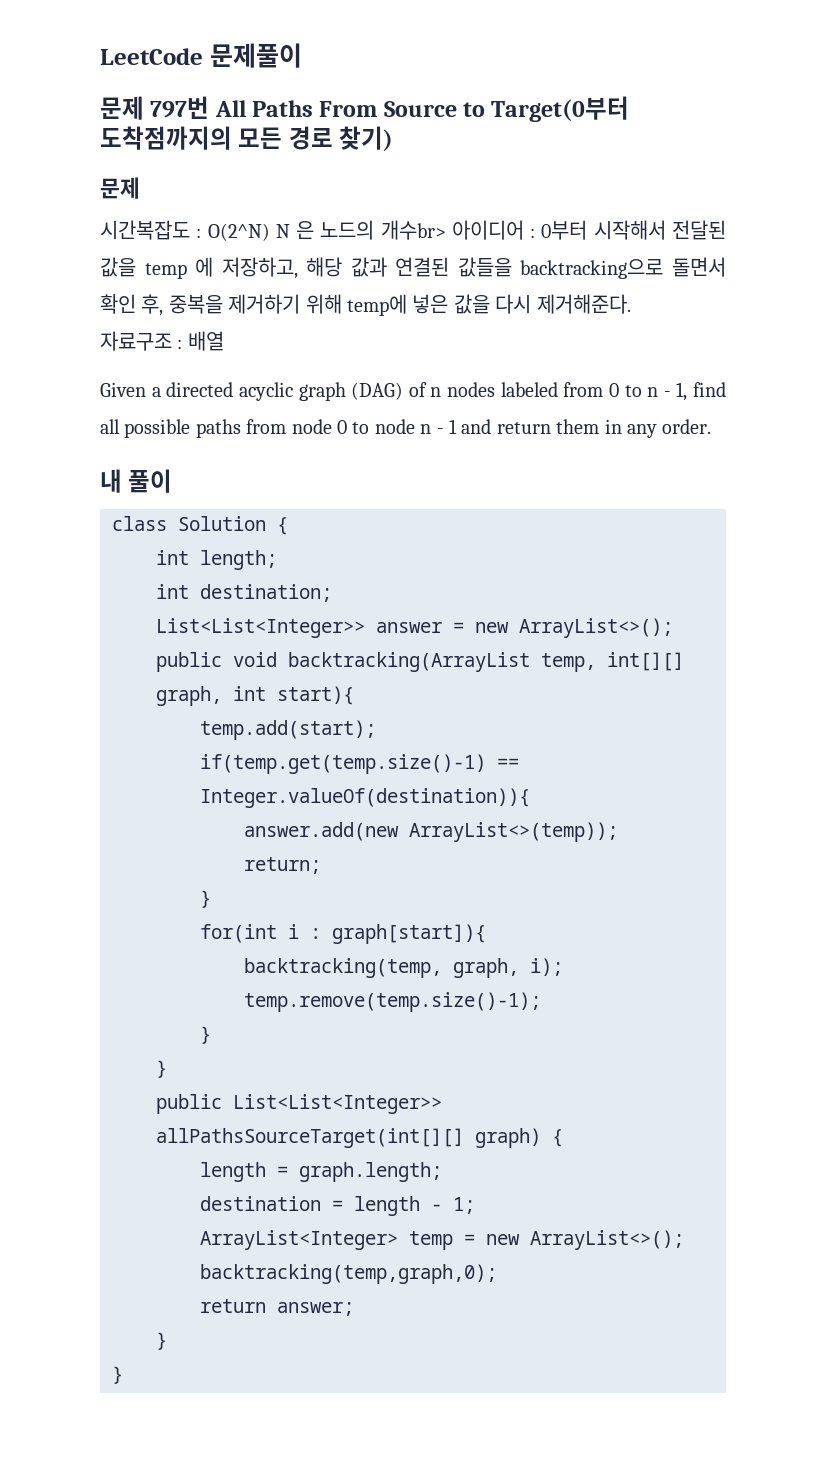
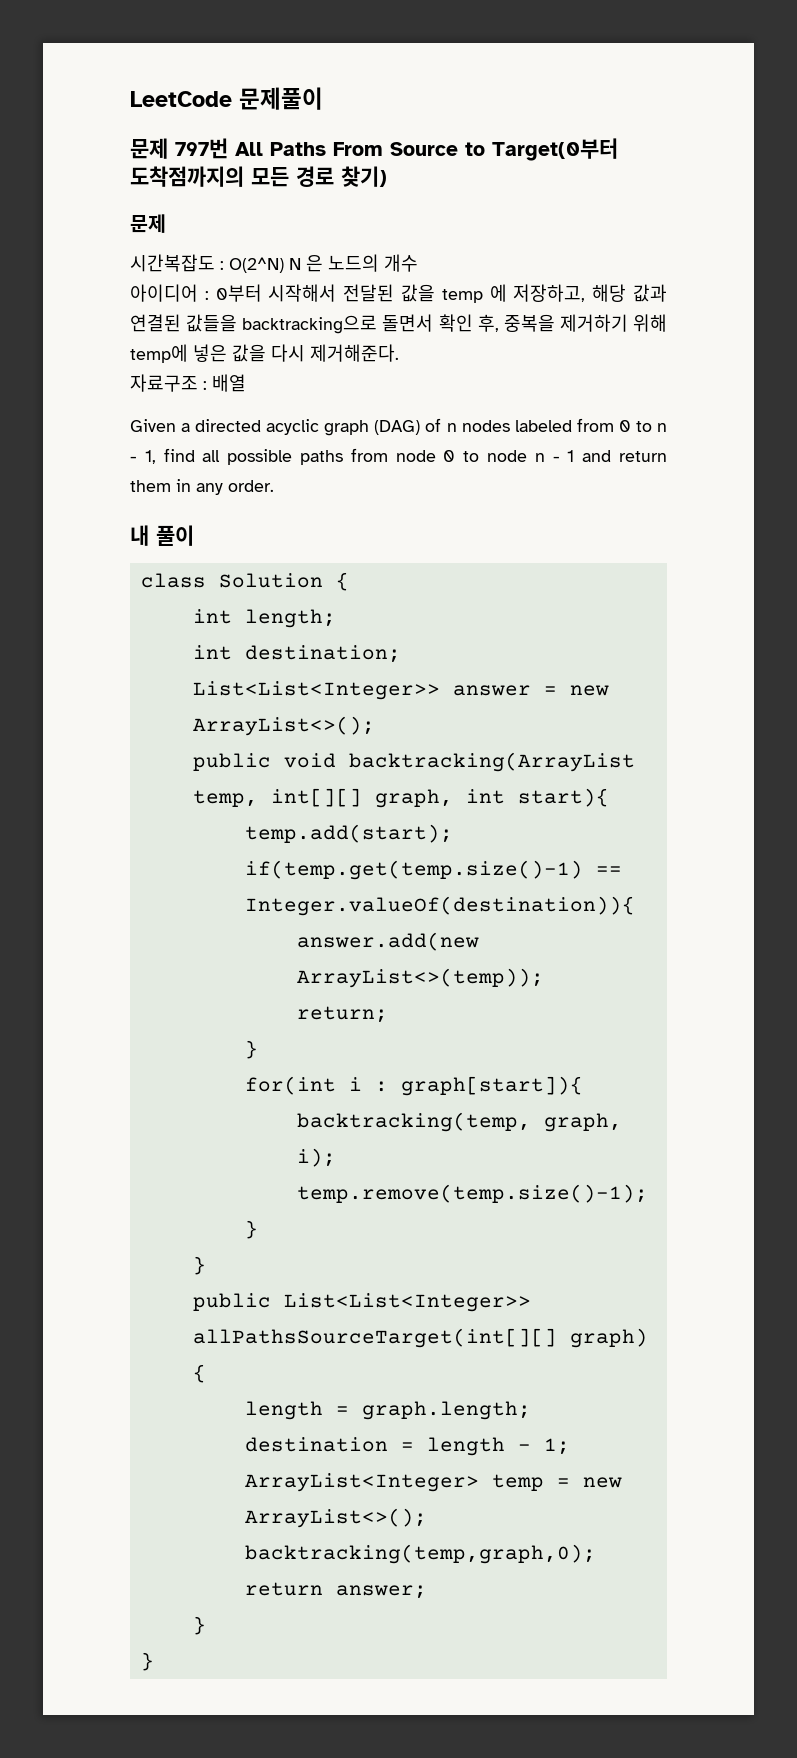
[380,220,446,240] 개수br> -> [384,254,418,272] 개수 //

